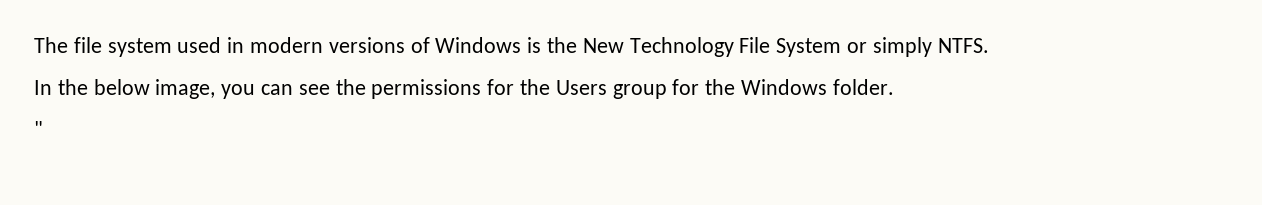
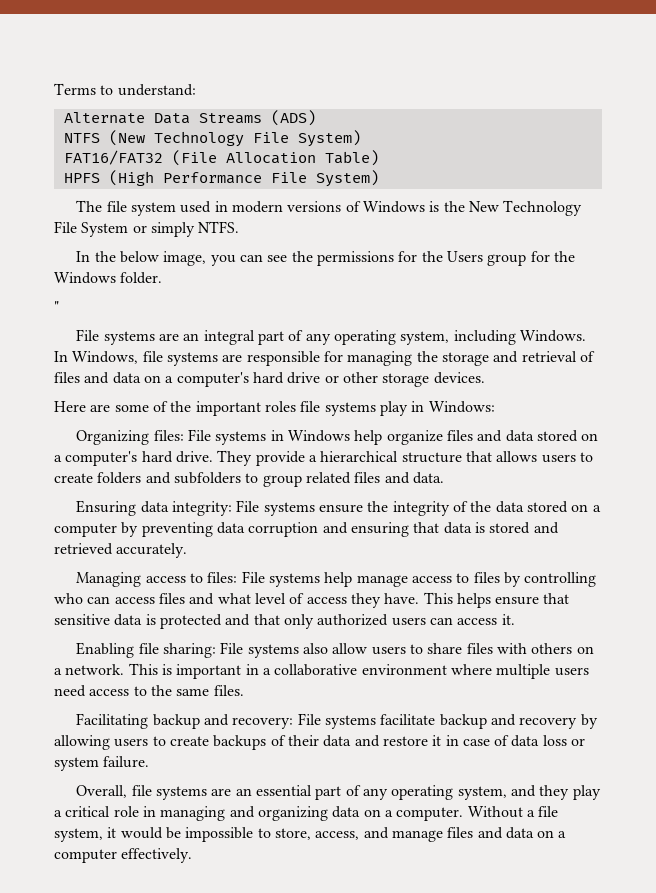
(34, 45) none -> [54,83,196,96] [63,110,316,126] [63,130,361,147] [63,150,379,166] [63,170,379,187] Terms to understand: // Alternate Data Streams (ADS) // NTFS (New Technology File System) // FAT16/FAT32 (File Allocation Table) // HPFS (High Performance File System) //
(43, 129) none -> [76,329,586,345] [54,351,595,366] [54,372,485,387] [54,401,495,416] [76,429,599,445] [54,450,593,466] [54,472,444,487] [76,500,601,516] [54,522,559,537] [54,543,188,558] [76,571,597,587] [54,592,570,608] [54,614,515,629] [76,642,594,658] [54,663,589,679] [54,685,244,697] [76,713,598,729] [54,735,586,750] [54,756,150,771] [76,785,601,800] [54,806,559,821] [54,827,567,842] [54,848,193,863] // File systems are an integral part of any operating system, including Windows. In Windows, file systems are responsible for managing the storage and retrieval of files and data on a computer's hard drive or other storage devices. // Here are some of the important roles file systems play in Windows: // Organizing files: File systems in Windows help organize files and data stored on a computer's hard drive. They provide a hierarchical structure that allows users to create folders and subfolders to group related files and data. // Ensuring data integrity: File systems ensure the integrity of the data stored on a computer by preventing data corruption and ensuring that data is stored and retrieved accurately. // Managing access to files: File systems help manage access to files by controlling who can access files and what level of access they have. This helps ensure that sensitive data is protected and that only authorized users can access it. // Enabling file sharing: File systems also allow users to share files with others on a network. This is important in a collaborative environment where multiple users need access to the same files. // Facilitating backup and recovery: File systems facilitate backup and recovery by allowing users to create backups of their data and restore it in case of data loss or system failure. // Overall, file systems are an essential part of any operating system, and they play a critical role in managing and organizing data on a computer. Without a file system, it would be impossible to store, access, and manage files and data on a computer effectively.

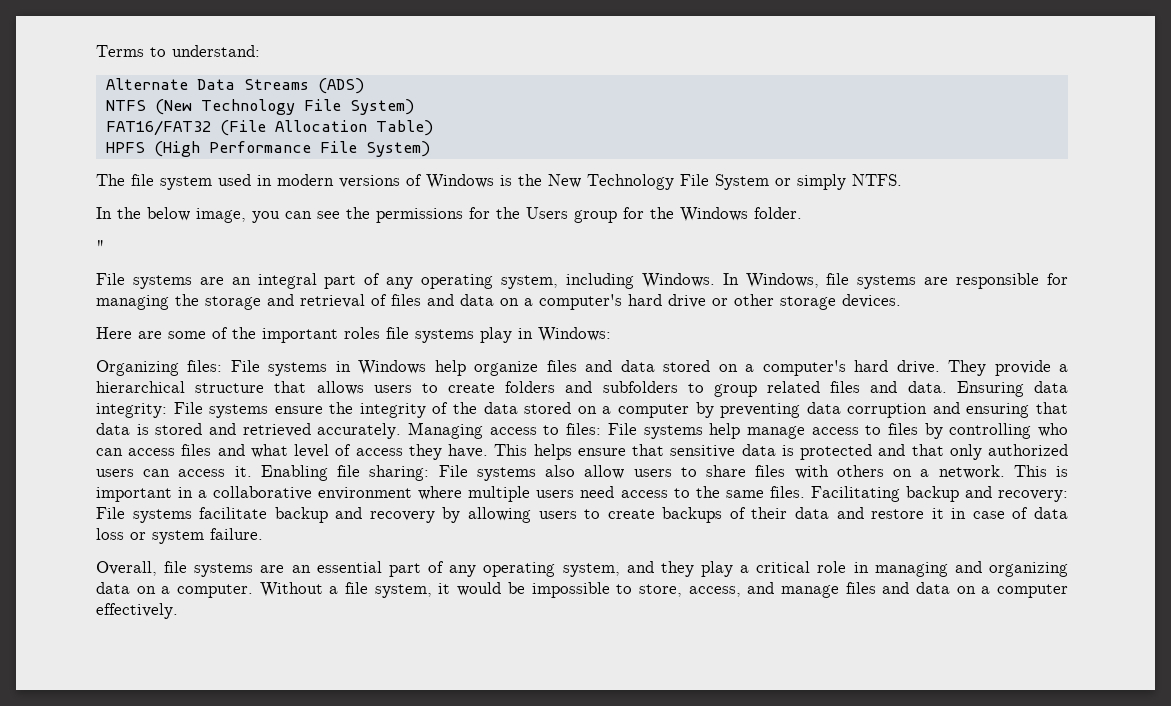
(444, 478) // -> (947, 387) none
(188, 550) // -> (402, 431) none
(515, 619) // -> (252, 471) none
(244, 690) // -> (805, 492) none

